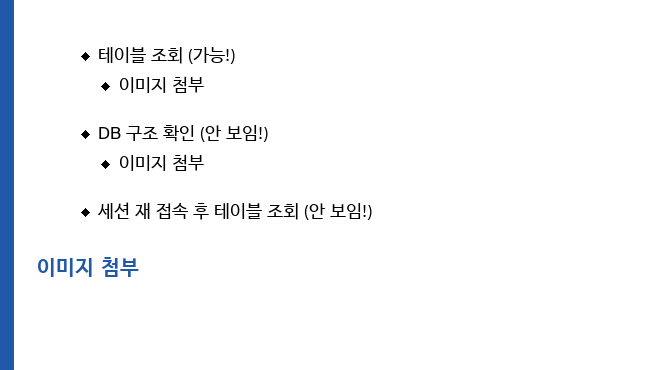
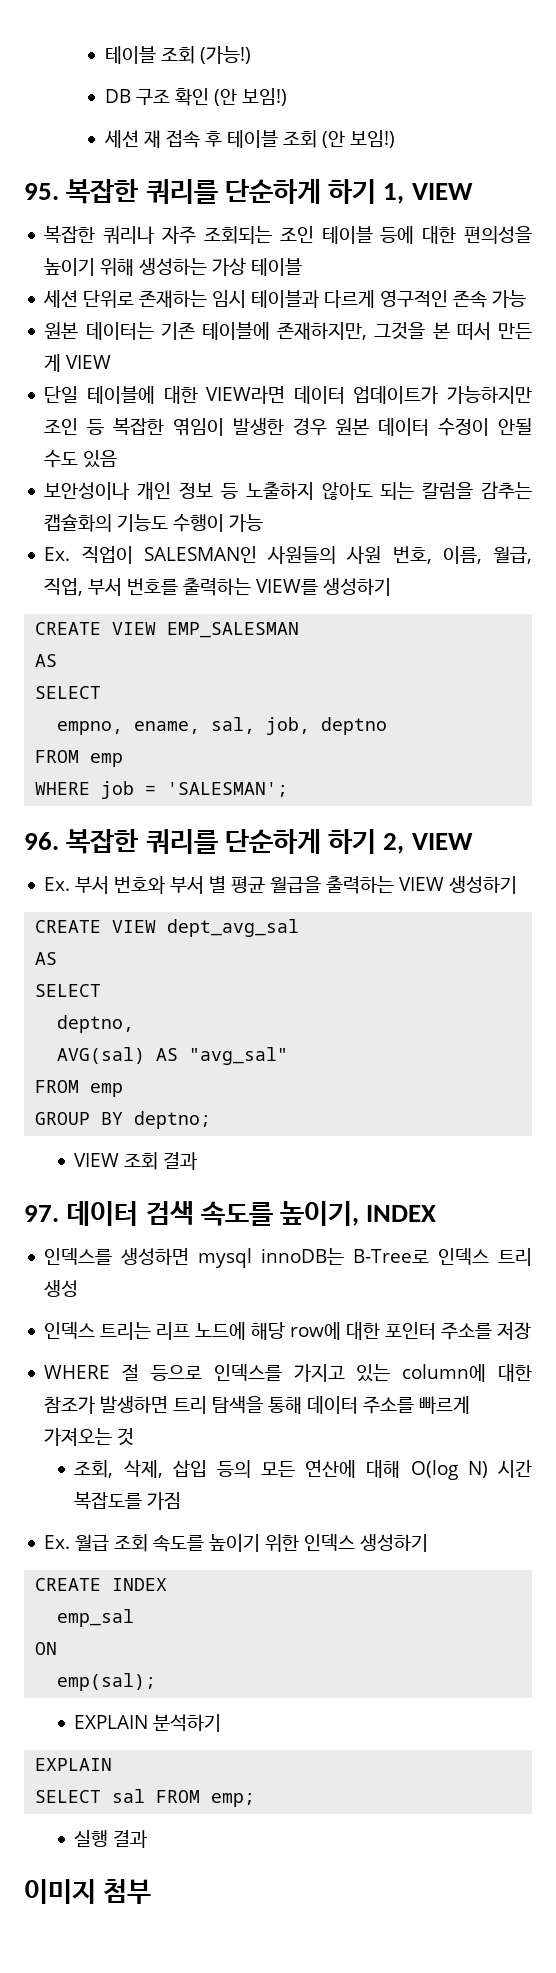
[118,76,204,93] // 이미지 첨부 -> (251, 55) none
[118,154,204,171] // 이미지 첨부 -> (287, 97) none
(372, 211) none -> [24,179,473,204] [44,225,532,244] [44,258,303,276] [43,290,527,308] [44,322,532,340] [44,354,112,372] [44,386,532,404] [44,417,533,436] [44,450,118,468] [44,481,532,500] [44,514,264,532] [44,546,532,564] [44,578,392,596] [35,622,300,638] [35,654,58,667] [35,686,102,699] [57,717,388,735] [35,750,124,767] [35,781,289,799] [24,829,473,854] [44,876,518,894] [35,919,300,937] [35,952,58,965] [35,984,102,997] [57,1015,135,1033] [57,1047,289,1065] [35,1080,124,1097] [35,1111,212,1129] [74,1152,198,1170] [24,1201,437,1226] [44,1248,532,1268] [44,1280,79,1297] [44,1322,532,1340] [44,1364,532,1382] [44,1396,471,1414] [44,1428,135,1446] [74,1460,532,1480] [74,1491,182,1510] [44,1534,429,1552] [35,1578,168,1591] [57,1609,135,1627] [35,1642,58,1655] [57,1673,157,1691] [74,1714,222,1732] [35,1758,113,1771] [35,1789,256,1807] [74,1830,148,1848] // 95. 복잡한 쿼리를 단순하게 하기 1, VIEW // 복잡한 쿼리나 자주 조회되는 조인 테이블 등에 대한 편의성을 높이기 위해 생성하는 가상 테이블 // 세션 단위로 존재하는 임시 테이블과 다르게 영구적인 존속 가능 // 원본 데이터는 기존 테이블에 존재하지만, 그것을 본 떠서 만든 게 VIEW // 단일 테이블에 대한 VIEW라면 데이터 업데이트가 가능하지만 조인 등 복잡한 엮임이 발생한 경우 원본 데이터 수정이 안될 수도 있음 // 보안성이나 개인 정보 등 노출하지 않아도 되는 칼럼을 감추는 캡슐화의 기능도 수행이 가능 // Ex. 직업이 SALESMAN인 사원들의 사원 번호, 이름, 월급, 직업, 부서 번호를 출력하는 VIEW를 생성하기 // CREATE VIEW EMP_SALESMAN // AS // SELECT // empno, ename, sal, job, deptno // FROM emp // WHERE job = 'SALESMAN'; // 96. 복잡한 쿼리를 단순하게 하기 2, VIEW // Ex. 부서 번호와 부서 별 평균 월급을 출력하는 VIEW 생성하기 // CREATE VIEW dept_avg_sal // AS // SELECT // deptno, // AVG(sal) AS "avg_sal" // FROM emp // GROUP BY deptno; // VIEW 조회 결과 // 97. 데이터 검색 속도를 높이기, INDEX // 인덱스를 생성하면 mysql innoDB는 B-Tree로 인덱스 트리 생성 // 인덱스 트리는 리프 노드에 해당 row에 대한 포인터 주소를 저장 // WHERE 절 등으로 인덱스를 가지고 있는 column에 대한 참조가 발생하면 트리 탐색을 통해 데이터 주소를 빠르게 가져오는 것 // 조회, 삭제, 삽입 등의 모든 연산에 대해 O(log N) 시간 복잡도를 가짐 // Ex. 월급 조회 속도를 높이기 위한 인덱스 생성하기 // CREATE INDEX // emp_sal // ON // emp(sal); // EXPLAIN 분석하기 // EXPLAIN // SELECT sal FROM emp; // 실행 결과

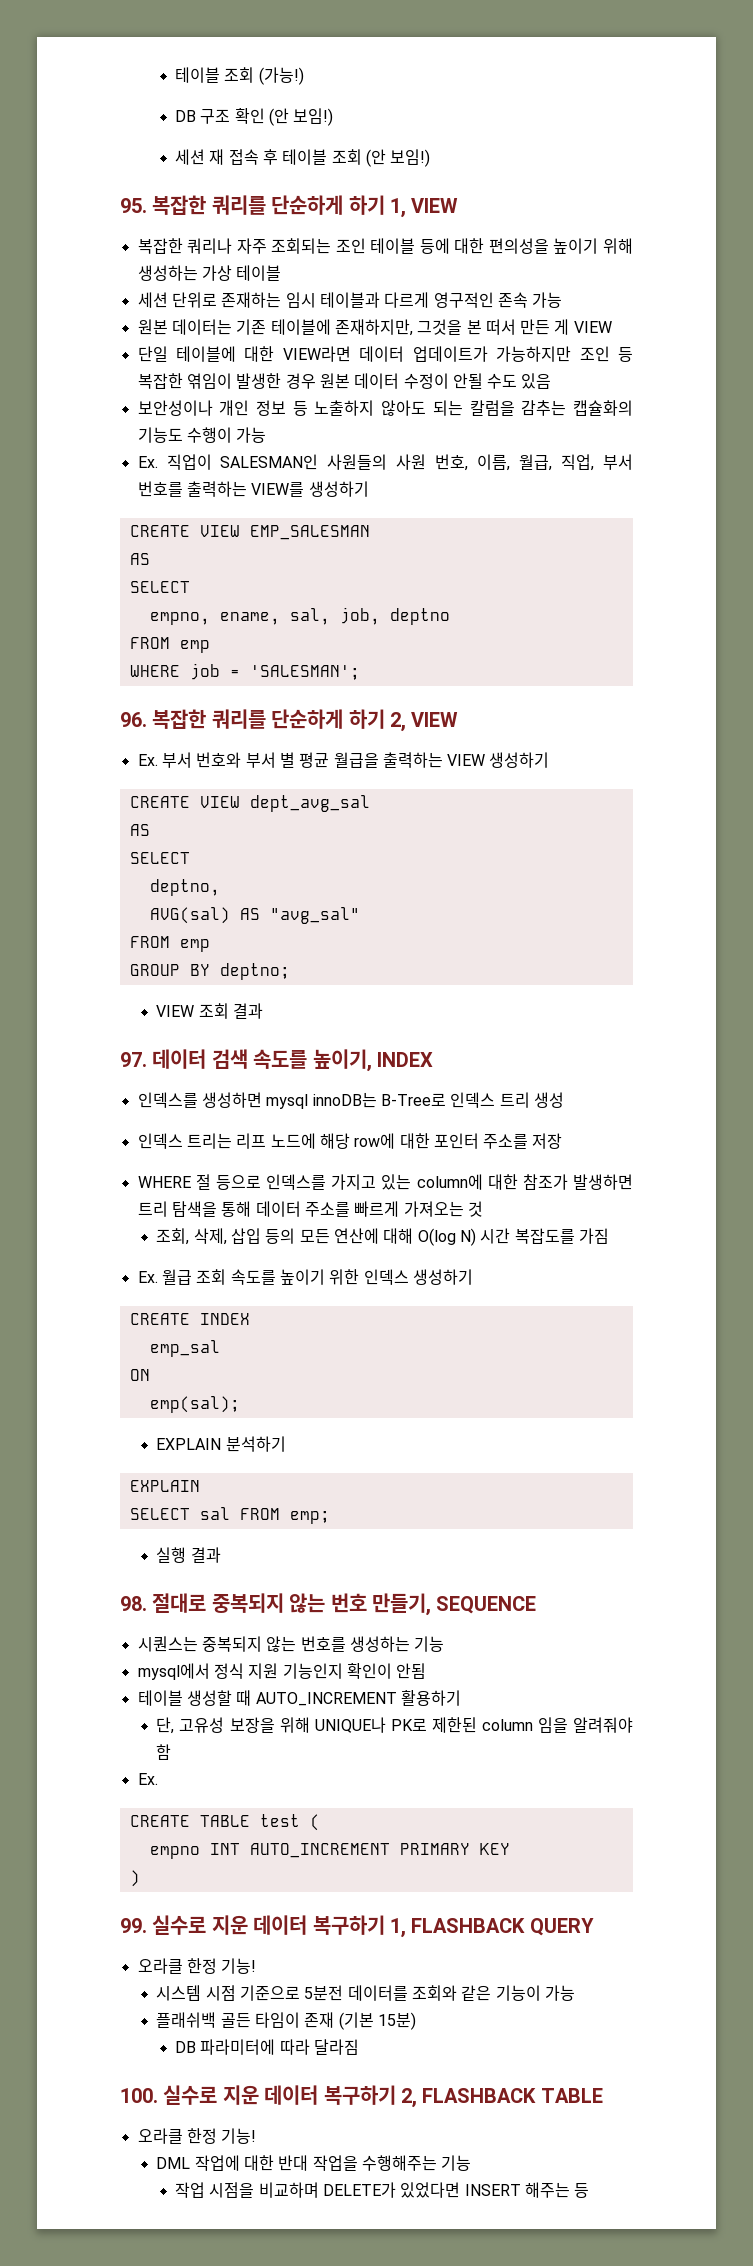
[24,1879,152,1904] 이미지 첨부 -> [120,1593,537,1616] [137,1636,445,1652] [137,1663,427,1680] [137,1690,461,1706] [156,1717,633,1734] [156,1744,172,1760] [137,1773,158,1785] [129,1814,320,1831] [149,1843,510,1859] [129,1870,140,1887] [120,1915,594,1938] [137,1958,257,1974] [156,1985,575,2001] [156,2012,416,2030] [175,2039,360,2055] [120,2085,603,2108] [137,2128,257,2144] [156,2155,472,2171] [175,2182,590,2198] 98. 절대로 중복되지 않는 번호 만들기, SEQUENCE // 시퀀스는 중복되지 않는 번호를 생성하는 기능 // mysql에서 정식 지원 기능인지 확인이 안됨 // 테이블 생성할 때 AUTO_INCREMENT 활용하기 // 단, 고유성 보장을 위해 UNIQUE나 PK로 제한된 column 임을 알려줘야 함 // Ex. // CREATE TABLE test ( // empno INT AUTO_INCREMENT PRIMARY KEY // ) // 99. 실수로 지운 데이터 복구하기 1, FLASHBACK QUERY // 오라클 한정 기능! // 시스템 시점 기준으로 5분전 데이터를 조회와 같은 기능이 가능 // 플래쉬백 골든 타임이 존재 (기본 15분) // DB 파라미터에 따라 달라짐 // 100. 실수로 지운 데이터 복구하기 2, FLASHBACK TABLE // 오라클 한정 기능! // DML 작업에 대한 반대 작업을 수행해주는 기능 // 작업 시점을 비교하며 DELETE가 있었다면 INSERT 해주는 등

